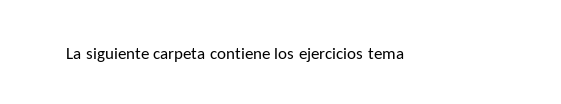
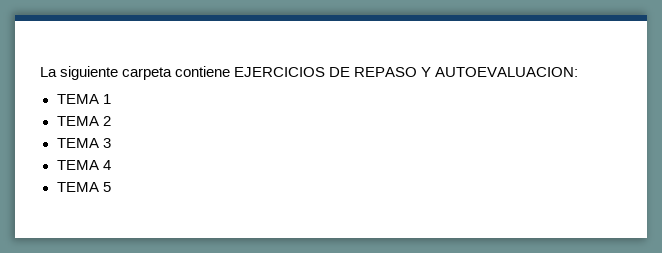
[274,48,404,62] los ejercicios tema -> [234,67,579,77] [56,94,111,104] [56,116,111,126] [56,138,111,148] [56,160,111,170] [56,182,111,192] EJERCICIOS DE REPASO Y AUTOEVALUACION: // TEMA 1 // TEMA 2 // TEMA 3 // TEMA 4 // TEMA 5

